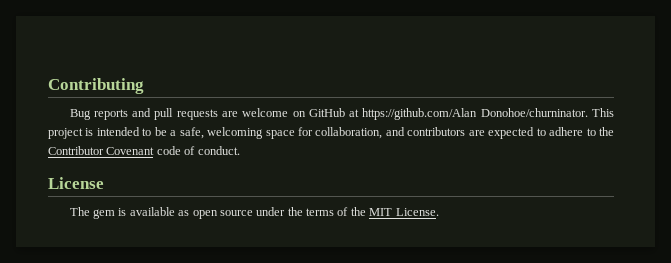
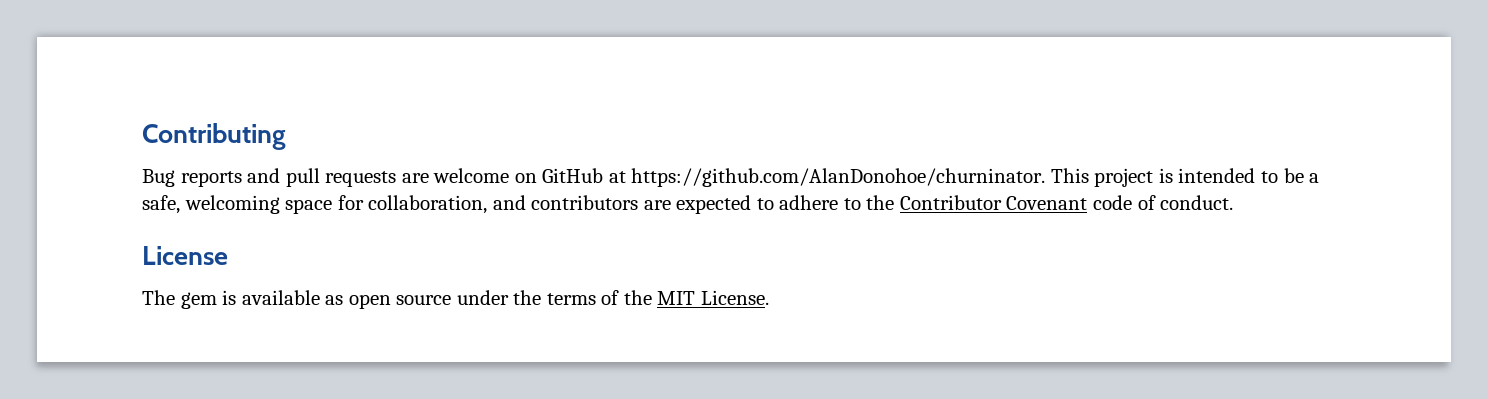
[362,108,588,120] https://github.com/Alan Donohoe/churninator. -> [631,168,1046,187] https://github.com/AlanDonohoe/churninator.

